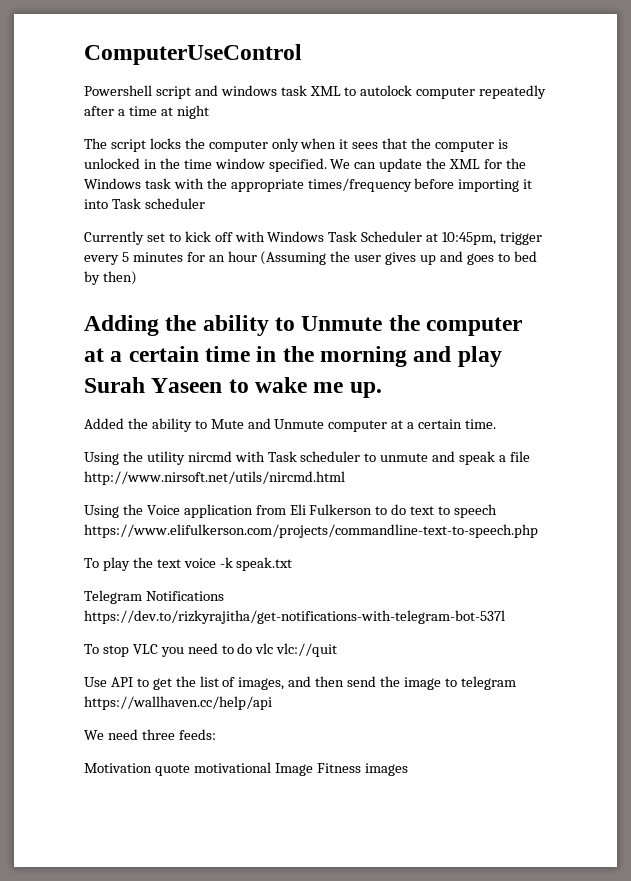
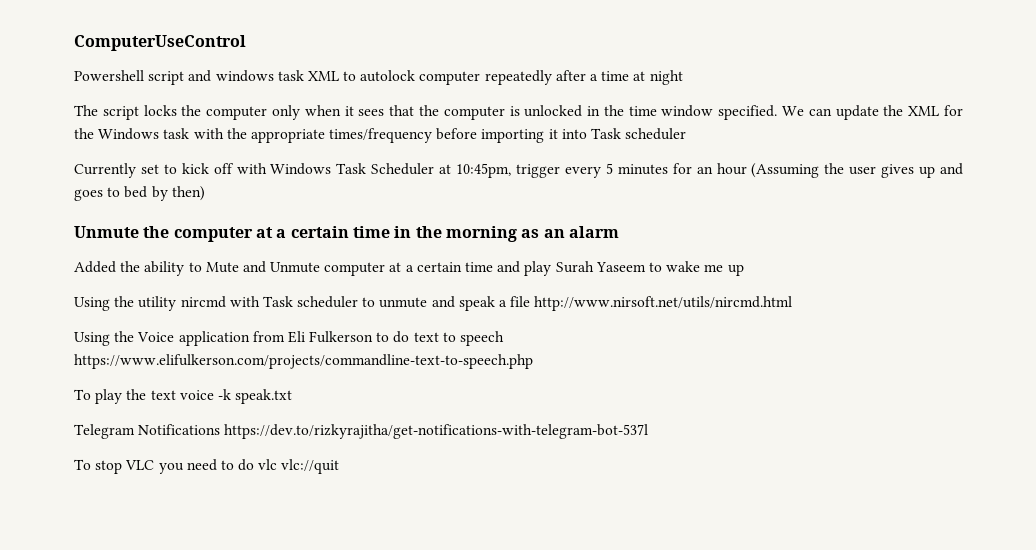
[84,315,296,336] Adding the ability to -> (205, 193) none
[413,346,502,367] [84,377,382,398] and play Surah Yaseen to wake me up. -> [521,226,619,238] as an alarm
[465,419,497,429] time. -> [465,261,744,276] time and play Surah Yaseem to wake me up
[84,676,516,690] [84,696,272,710] [84,729,216,740] [84,762,408,776] // Use API to get the list of images, and then send the image to telegram https://wallhaven.cc/help/api // We need three feeds: // Motivation quote motivational Image Fitness images -> (340, 466) none

